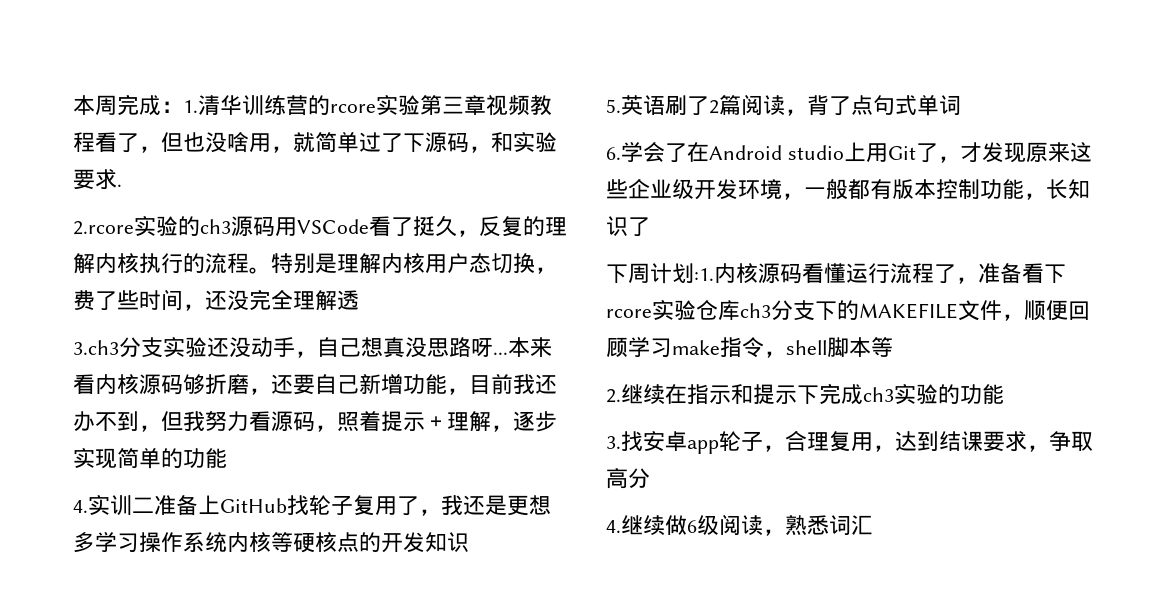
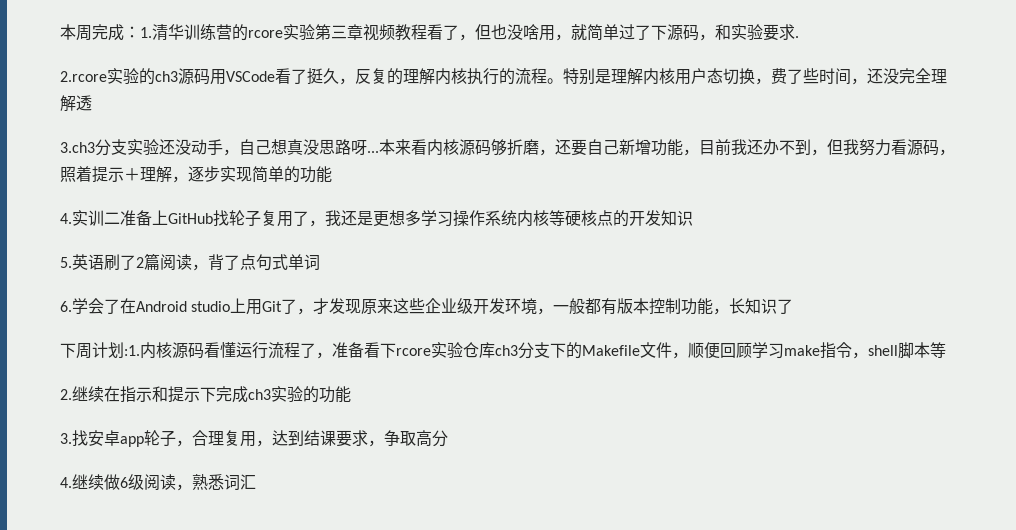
[859,303,958,319] MAKEFILE -> [582,345,640,356] Makefile

